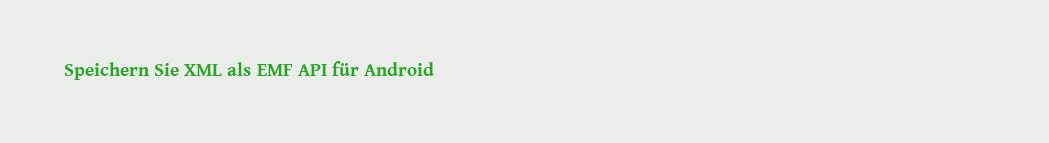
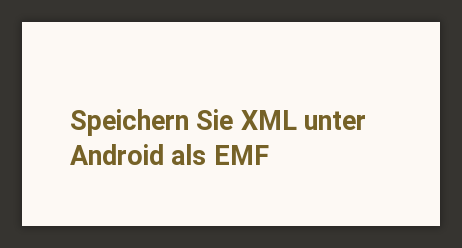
[227,61,434,76] als EMF API für Android -> [303,111,366,130] [70,144,269,165] unter Android als EMF

